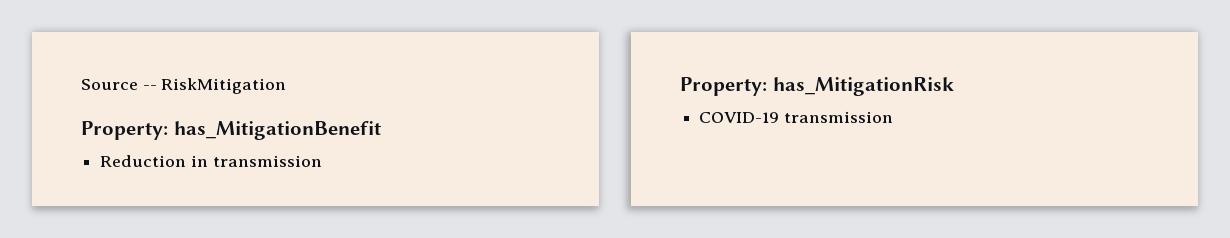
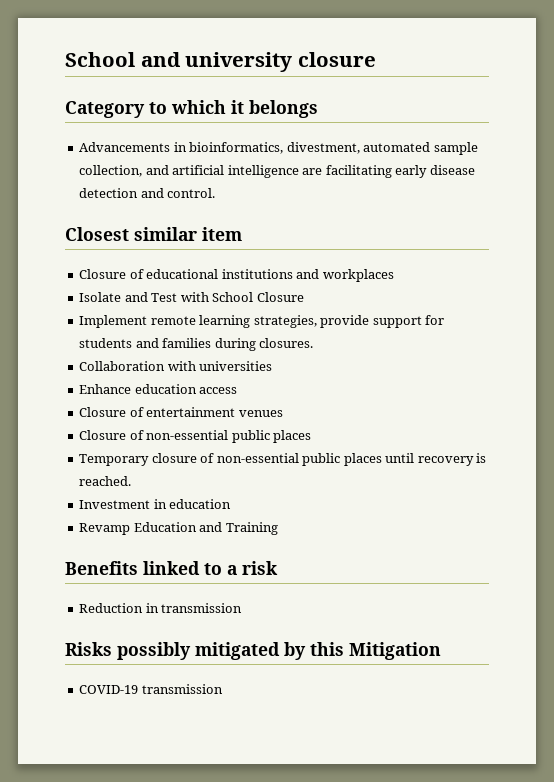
[81,78,287,94] [81,121,381,140] [100,155,322,167] [680,77,954,96] Source -- RiskMitigation // Property: has_MitigationBenefit // Reduction in transmission // Property: has_MitigationRisk -> [65,52,376,72] [65,100,318,118] [79,142,478,155] [79,165,475,178] [79,188,216,198] [65,227,242,241] [79,269,394,282] [79,292,304,302] [79,315,445,328] [79,338,314,351] [79,361,273,371] [79,384,238,394] [79,407,283,417] [79,430,312,443] [79,453,487,466] [79,476,132,486] [79,499,232,509] [79,522,278,535] [65,561,278,575] [79,603,243,613] [65,642,441,660] School and university closure // Category to which it belongs // Advancements in bioinformatics, divestment, automated sample collection, and artificial intelligence are facilitating early disease detection and control. // Closest similar item // Closure of educational institutions and workplaces // Isolate and Test with School Closure // Implement remote learning strategies, provide support for students and families during closures. // Collaboration with universities // Enhance education access // Closure of entertainment venues // Closure of non-essential public places // Temporary closure of non-essential public places until recovery is reached. // Investment in education // Revamp Education and Training // Benefits linked to a risk // Reduction in transmission // Risks possibly mitigated by this Mitigation

